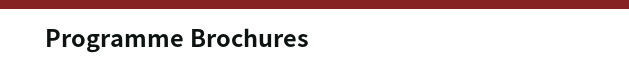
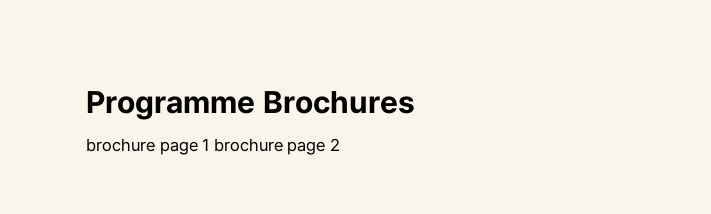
(310, 37) none -> [86,138,340,155] // brochure page 1 brochure page 2

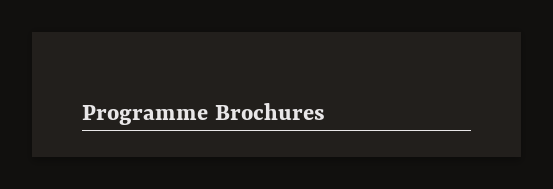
[86,138,340,155] // brochure page 1 brochure page 2 -> (326, 111) none

